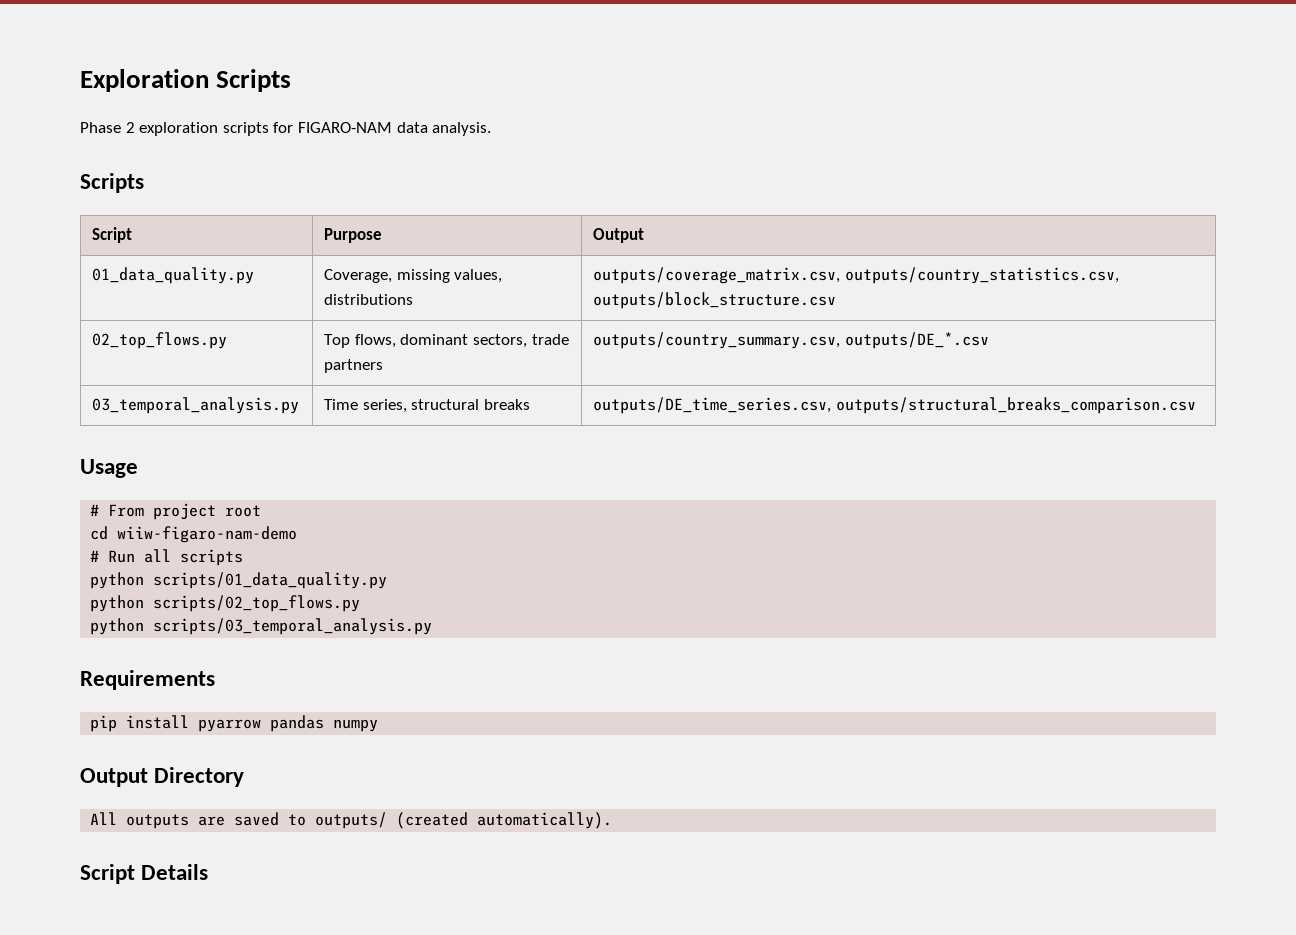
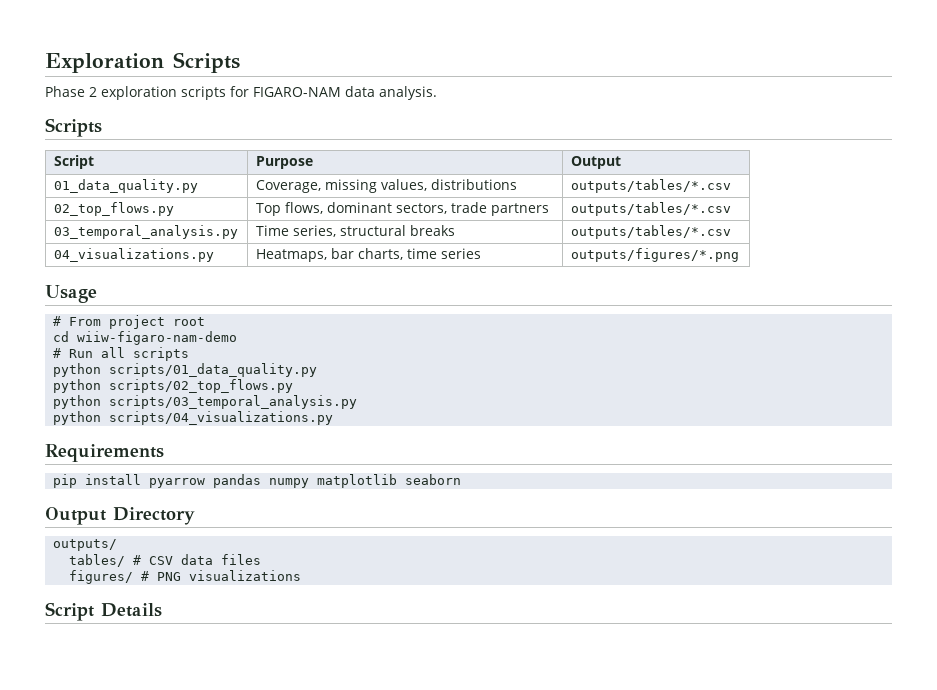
[593,267,1119,284] [593,292,837,309] outputs/coverage_matrix.csv, outputs/country_statistics.csv, outputs/block_structure.csv -> [570,179,731,193] outputs/tables/*.csv
[593,332,989,349] outputs/country_summary.csv, outputs/DE_*.csv -> [570,202,731,216] outputs/tables/*.csv
[593,397,1196,414] outputs/DE_time_series.csv, outputs/structural_breaks_comparison.csv -> [570,225,731,239] [53,248,214,262] [255,248,481,262] [570,248,739,262] outputs/tables/*.csv // 04_visualizations.py | Heatmaps, bar charts, time series | outputs/figures/*.png
(433, 626) none -> [53,411,334,425] // python scripts/04_visualizations.py
(379, 725) none -> [317,474,462,488] matplotlib seaborn
[90,812,613,829] All outputs are saved to outputs/ (created automatically). -> [53,539,118,551] [69,554,262,567] [69,570,302,584] outputs/ // tables/ # CSV data files // figures/ # PNG visualizations

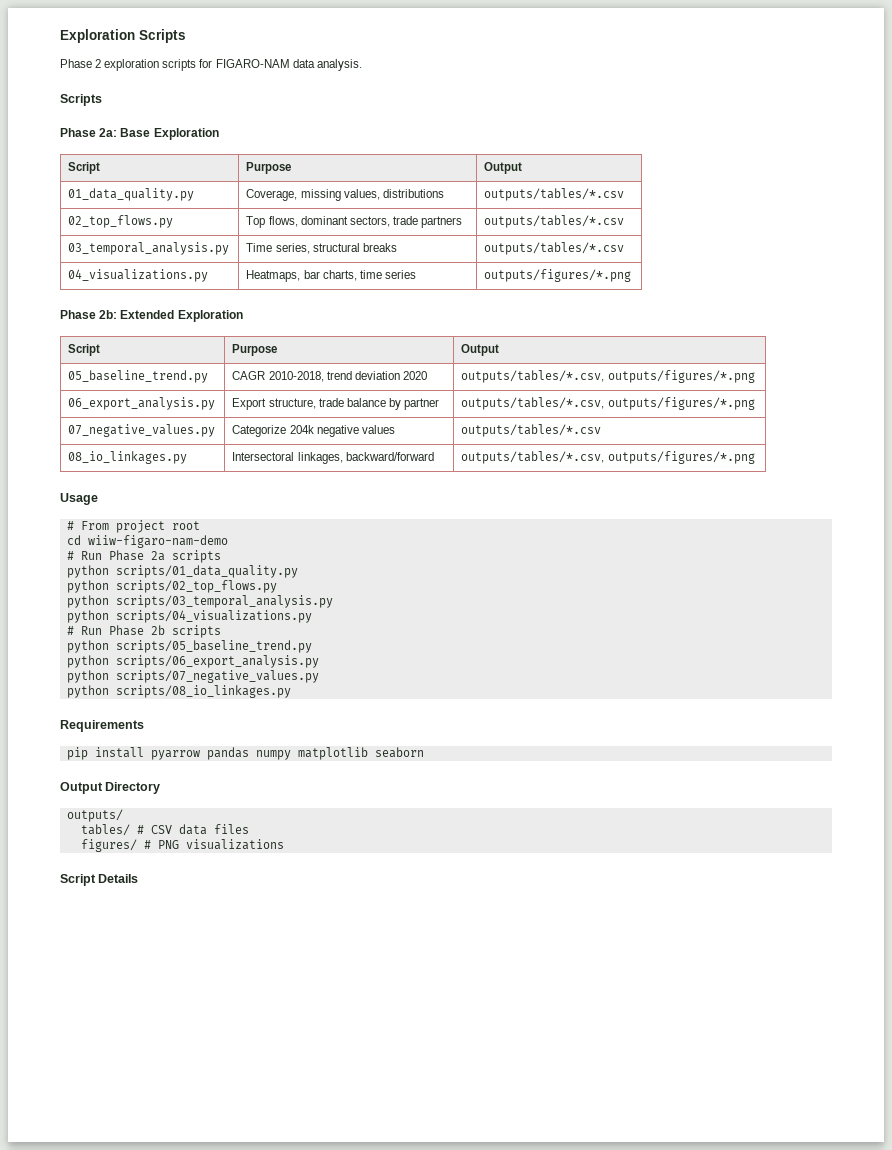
(102, 127) none -> [60,128,219,140] // Phase 2a: Base Exploration
(739, 255) none -> [60,310,243,322] [68,344,101,356] [232,344,278,356] [461,344,500,356] [68,370,209,383] [232,371,427,382] [461,370,755,383] [68,397,216,410] [232,398,439,410] [461,397,755,410] [68,424,216,437] [232,425,395,437] [461,424,602,437] [68,451,188,464] [232,452,434,464] [461,451,755,464] // Phase 2b: Extended Exploration // Script | Purpose | Output // 05_baseline_trend.py | CAGR 2010-2018, trend deviation 2020 | outputs/tables/*.csv, outputs/figures/*.png // 06_export_analysis.py | Export structure, trade balance by partner | outputs/tables/*.csv, outputs/figures/*.png // 07_negative_values.py | Categorize 204k negative values | outputs/tables/*.csv // 08_io_linkages.py | Intersectoral linkages, backward/forward | outputs/tables/*.csv, outputs/figures/*.png
[101,347,126,358] all -> [108,550,165,561] Phase 2a
(334, 418) none -> [66,625,221,638] [66,640,312,653] [66,655,319,668] [66,670,319,683] [66,685,291,698] // # Run Phase 2b scripts // python scripts/05_baseline_trend.py // python scripts/06_export_analysis.py // python scripts/07_negative_values.py // python scripts/08_io_linkages.py

